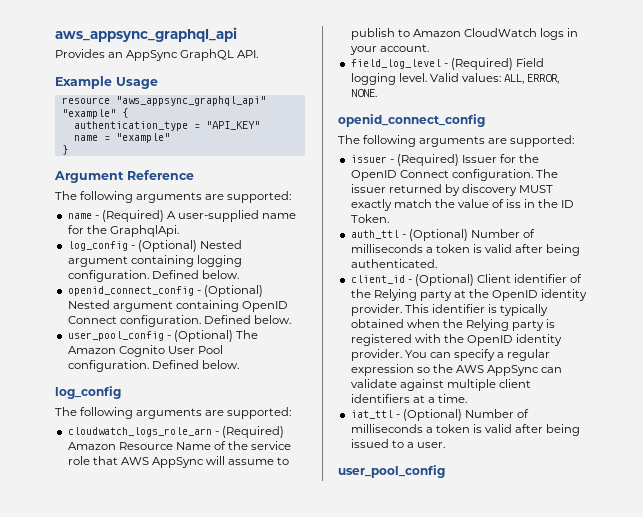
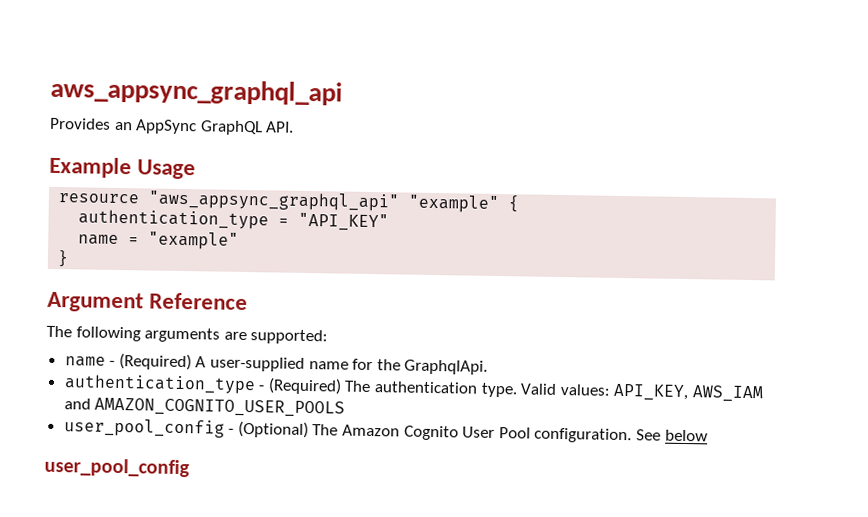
[67,240,242,252] [67,255,242,267] [67,270,239,282] [67,285,263,297] [67,300,288,312] [67,315,291,327] log_config - (Optional) Nested argument containing logging configuration. Defined below. // openid_connect_config - (Optional) Nested argument containing OpenID Connect configuration. Defined below. -> [63,374,765,403] [63,397,346,418] authentication_type - (Required) The authentication type. Valid values: API_KEY, AWS_IAM and AMAZON_COGNITO_USER_POOLS
[151,360,239,369] [55,386,121,399] [55,407,292,419] [67,426,284,438] [67,441,292,450] [67,456,290,468] [350,28,579,40] [349,44,429,55] [350,58,544,70] [350,73,560,85] [350,89,377,97] [338,114,485,127] [338,135,575,147] [350,154,540,166] [350,169,558,181] [350,184,554,196] [350,199,575,211] [350,214,389,223] [350,229,536,241] [350,244,581,256] [350,259,437,268] [350,274,583,286] [350,289,588,301] [350,304,549,316] [350,319,556,331] [350,334,563,346] [350,349,551,361] [350,364,563,376] [350,379,531,391] [350,394,467,403] [350,409,530,421] [350,424,581,436] [350,439,445,448] Defined below. // log_config // The following arguments are supported: // cloudwatch_logs_role_arn - (Required) Amazon Resource Name of the service role that AWS AppSync will assume to publish to Amazon CloudWatch logs in your account. // field_log_level - (Required) Field logging level. Valid values: ALL, ERROR, NONE. // openid_connect_config // The following arguments are supported: // issuer - (Required) Issuer for the OpenID Connect configuration. The issuer returned by discovery MUST exactly match the value of iss in the ID Token. // auth_ttl - (Optional) Number of milliseconds a token is valid after being authenticated. // client_id - (Optional) Client identifier of the Relying party at the OpenID identity provider. This identifier is typically obtained when the Relying party is registered with the OpenID identity provider. You can specify a regular expression so the AWS AppSync can validate against multiple client identifiers at a time. // iat_ttl - (Optional) Number of milliseconds a token is valid after being issued to a user. -> [636,429,708,442] See below

